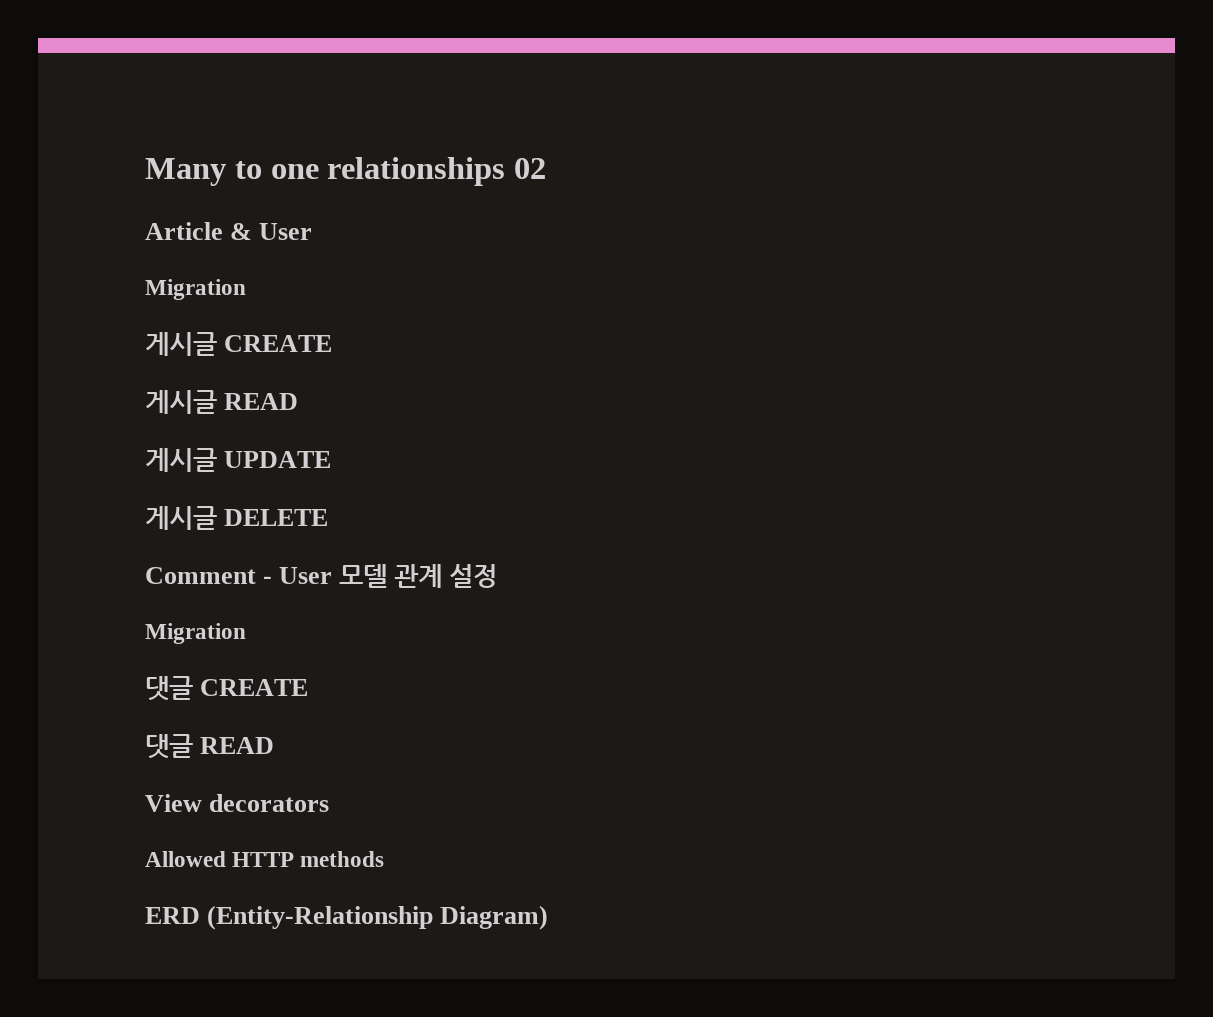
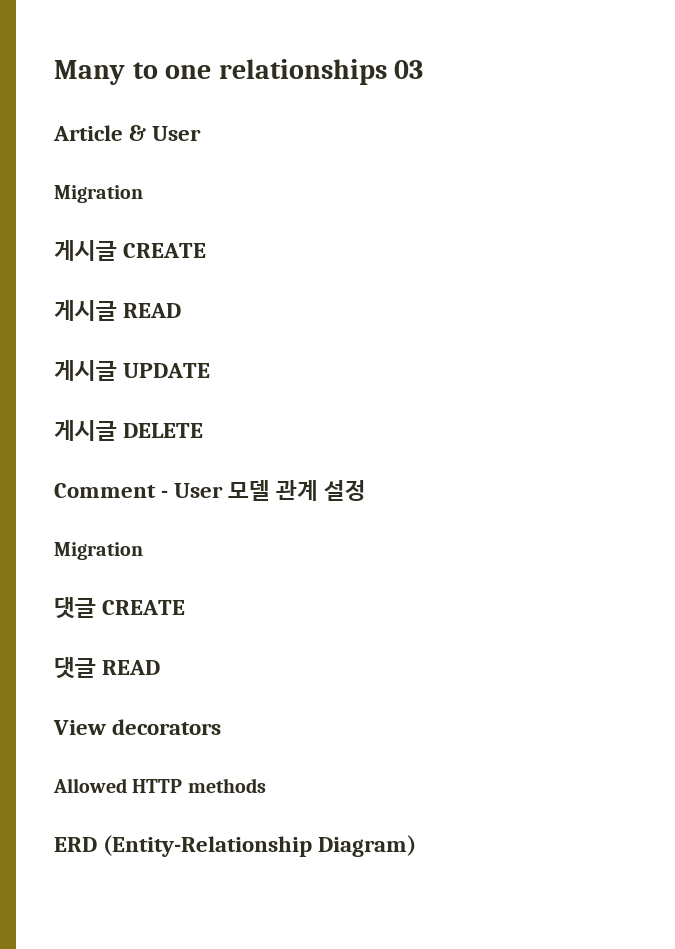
[514,158,547,179] 02 -> [394,60,424,79] 03

